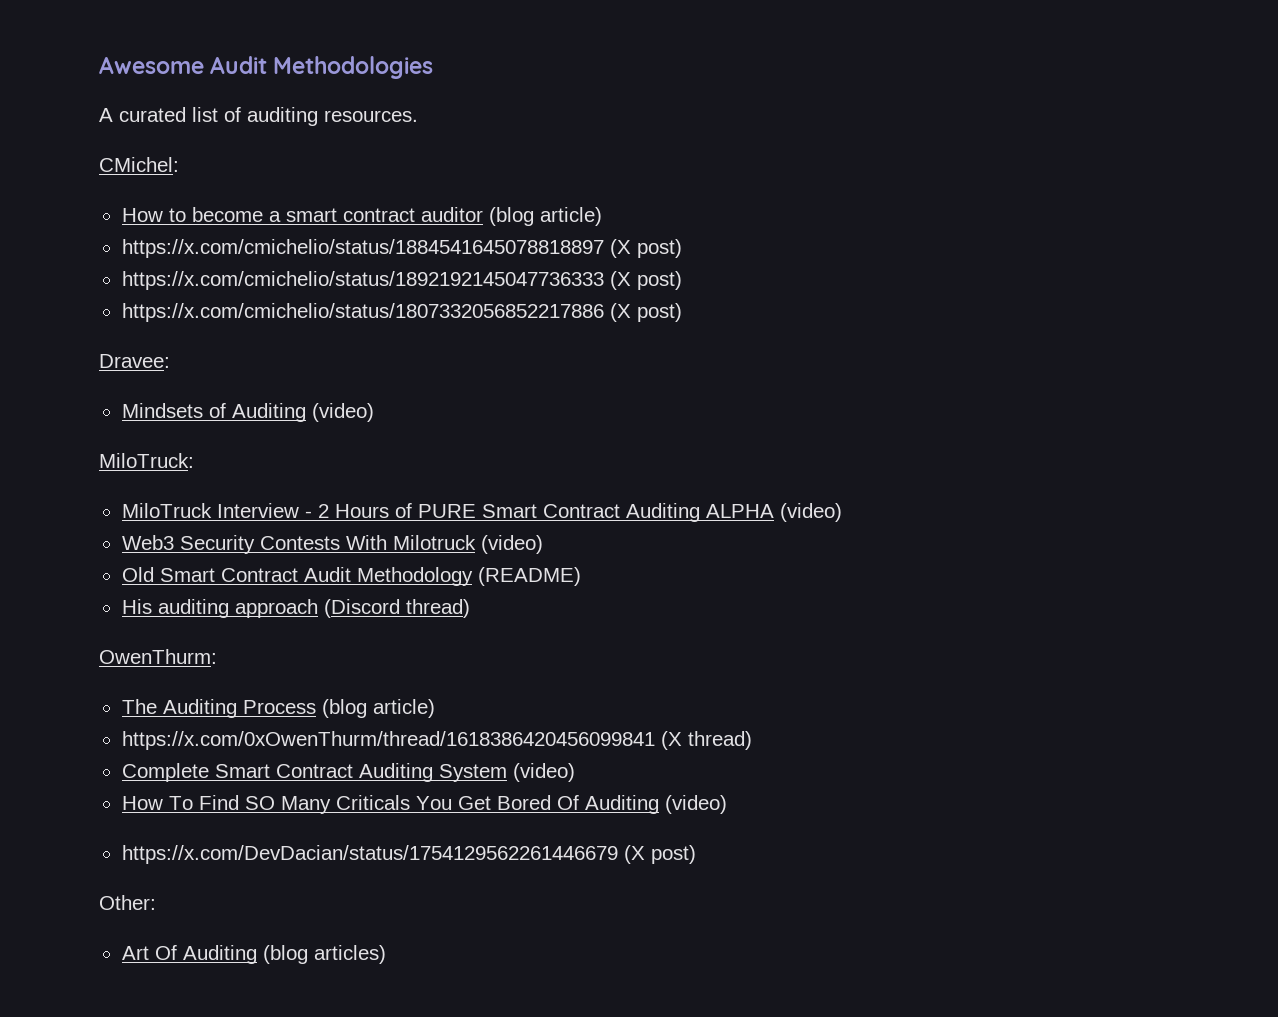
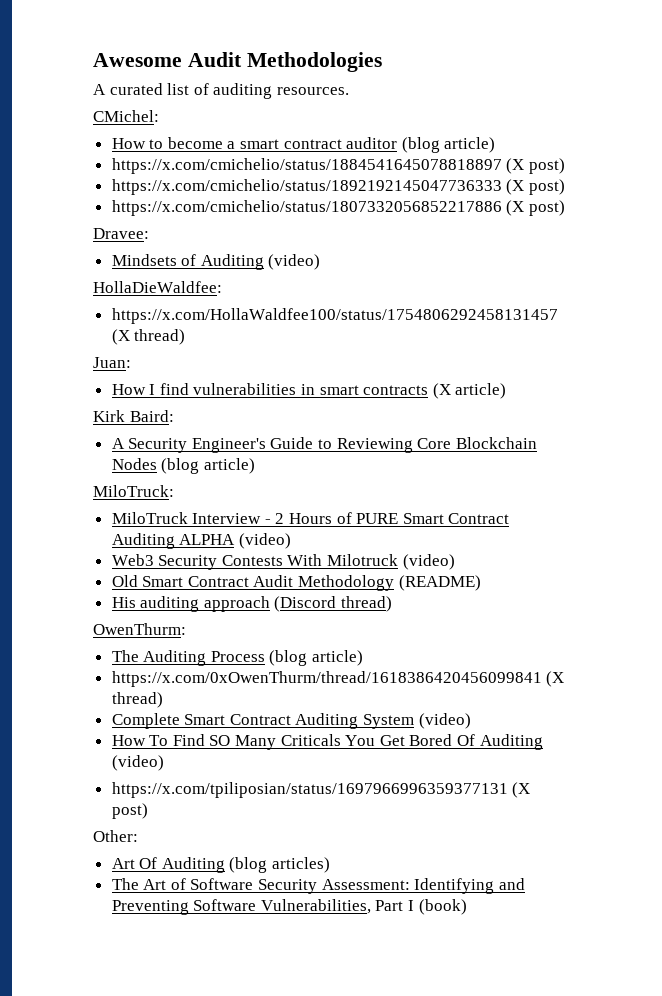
(374, 412) none -> [93,281,222,293] [111,308,558,324] [111,329,186,345] [93,357,131,368] [111,383,507,399] [93,410,174,422] [111,437,537,453] [111,458,255,474] // HollaDieWaldfee: // https://x.com/HollaWaldfee100/status/1754806292458131457 (X thread) // Juan: // How I find vulnerabilities in smart contracts (X article) // Kirk Baird: // A Security Engineer's Guide to Reviewing Core Blockchain Nodes (blog article)
[121,845,618,864] https://x.com/DevDacian/status/1754129562261446679 -> [111,782,508,798] https://x.com/tpiliposian/status/1697966996359377131
(386, 954) none -> [111,878,525,894] [111,899,467,915] // The Art of Software Security Assessment: Identifying and Preventing Software Vulnerabilities, Part I (book)

